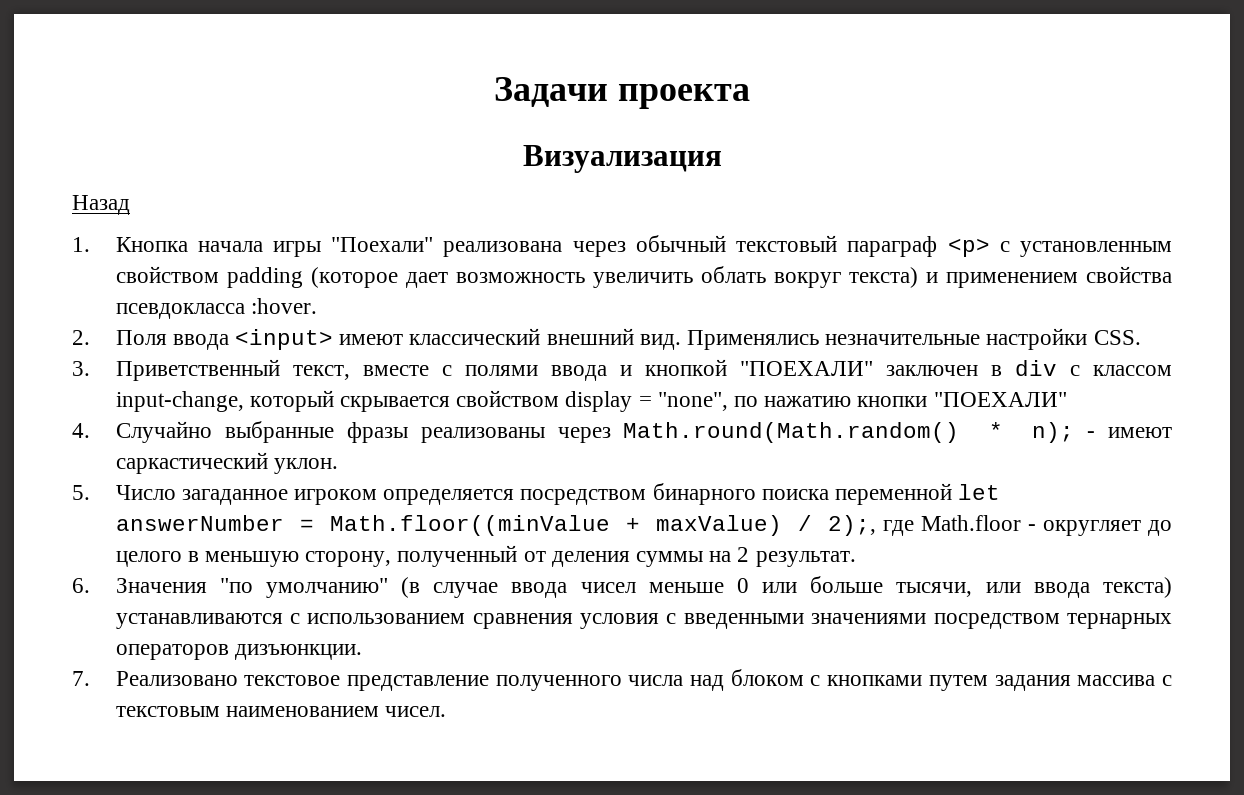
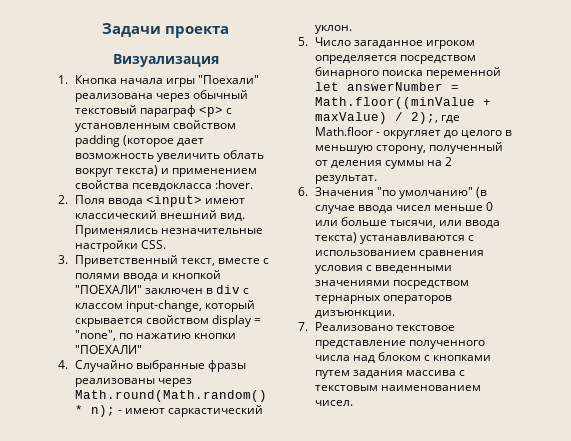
[72,195,130,215] // Назад -> (219, 60) none

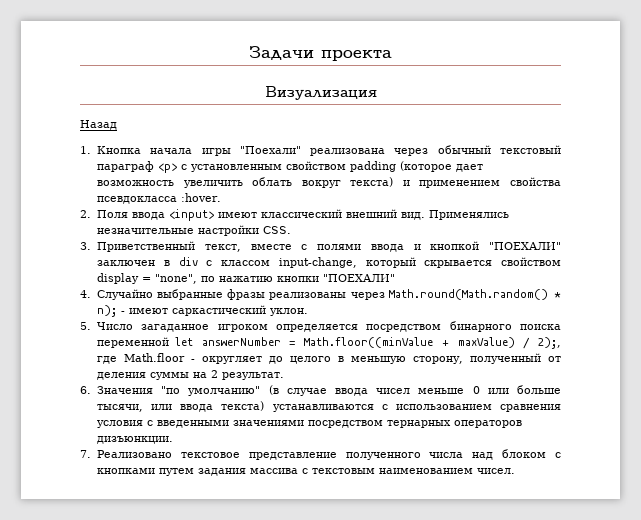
(219, 60) none -> [80,120,117,130] // Назад

